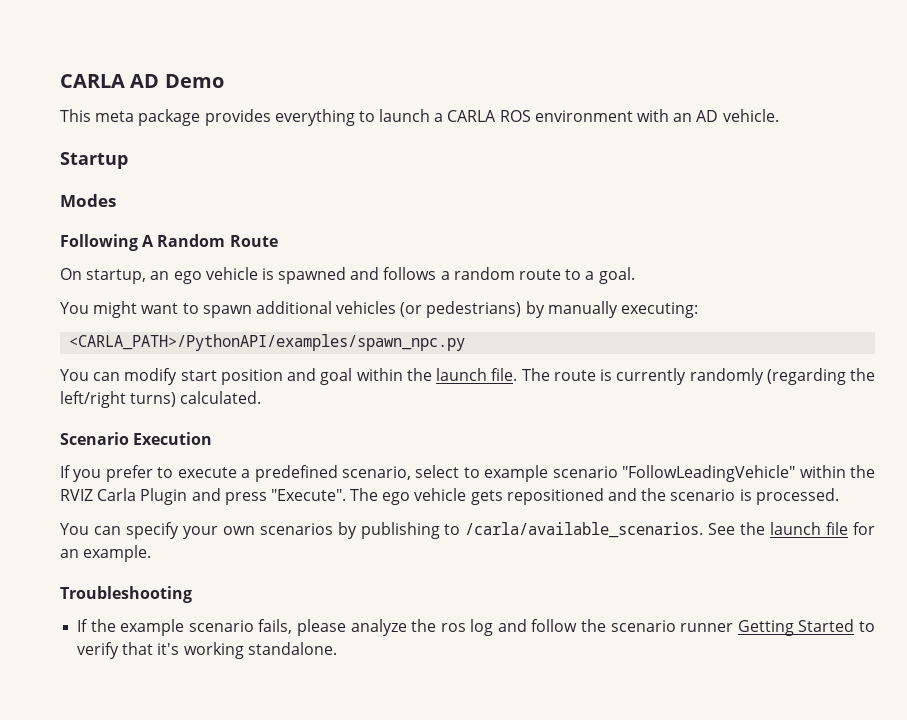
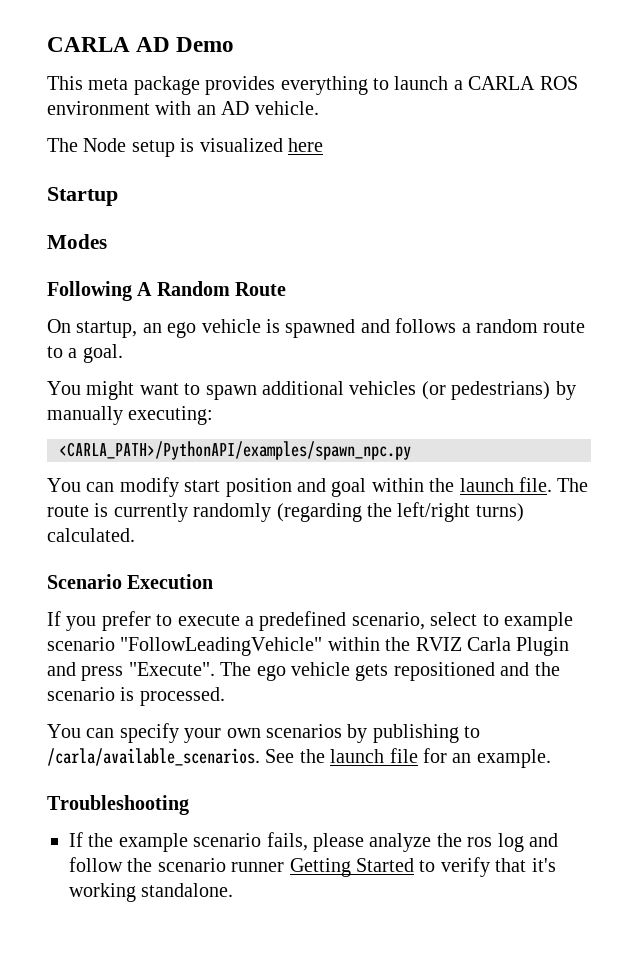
(779, 115) none -> [47,138,323,157] // The Node setup is visualized here

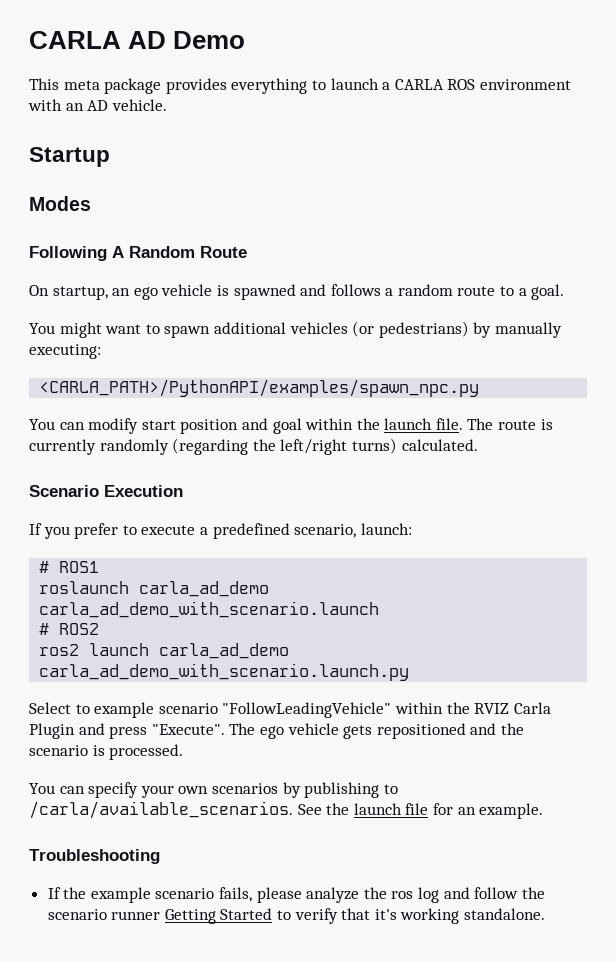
[47,138,323,157] // The Node setup is visualized here -> (167, 105) none
[430,612,478,626] select -> [360,523,412,535] [39,561,100,573] [39,581,270,597] [39,601,380,618] [39,623,100,635] [39,643,290,659] [39,663,410,681] [29,702,71,714] launch: // # ROS1 // roslaunch carla_ad_demo carla_ad_demo_with_scenario.launch // # ROS2 // ros2 launch carla_ad_demo carla_ad_demo_with_scenario.launch.py // Select

